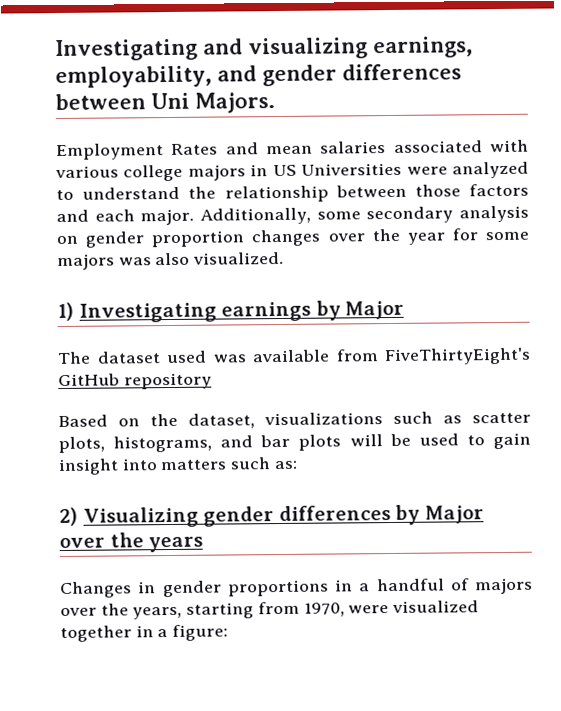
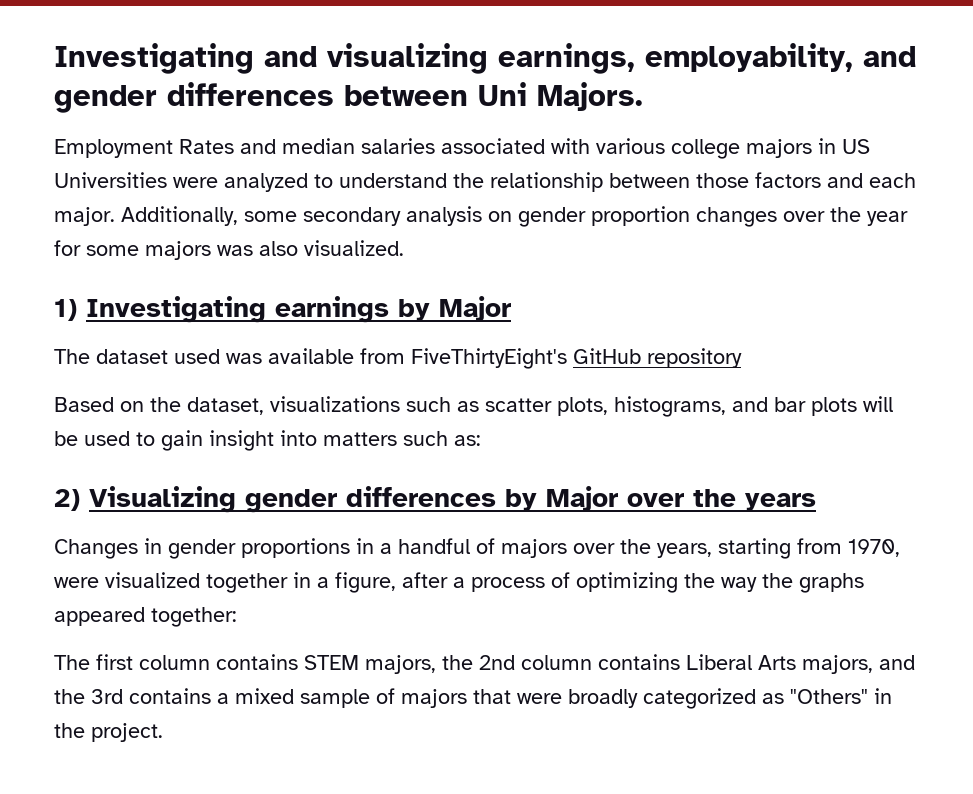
[266,145,313,155] mean -> [282,138,355,154] median
[172,624,229,641] figure: -> [335,572,864,593] [54,607,237,627] [54,654,915,674] [54,688,892,709] [54,723,163,742] figure, after a process of optimizing the way the graphs appeared together: // The first column contains STEM majors, the 2nd column contains Liberal Arts majors, and the 3rd contains a mixed sample of majors that were broadly categorized as "Others" in the project.

